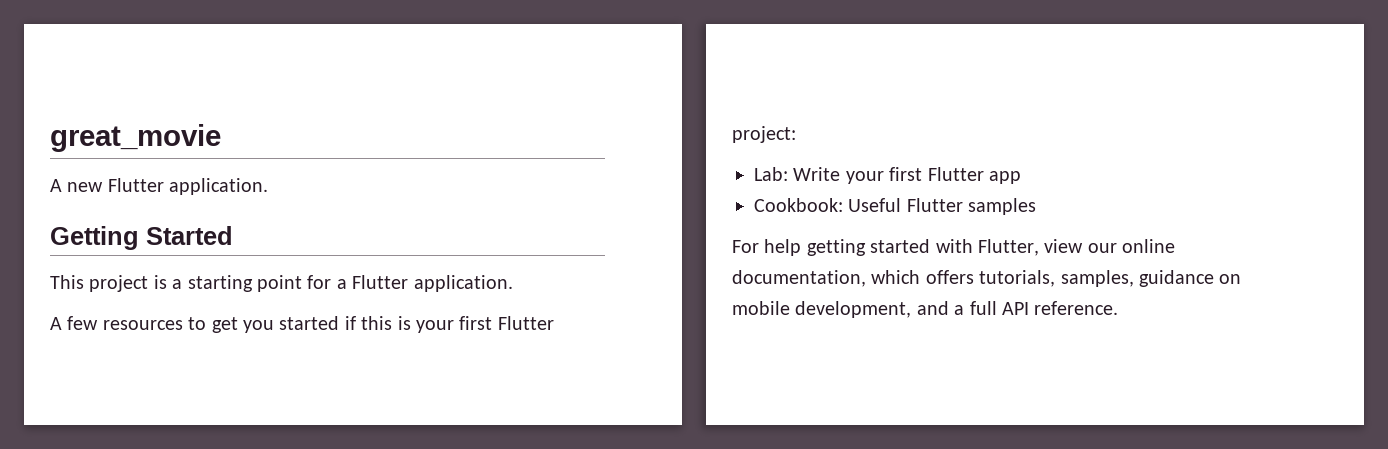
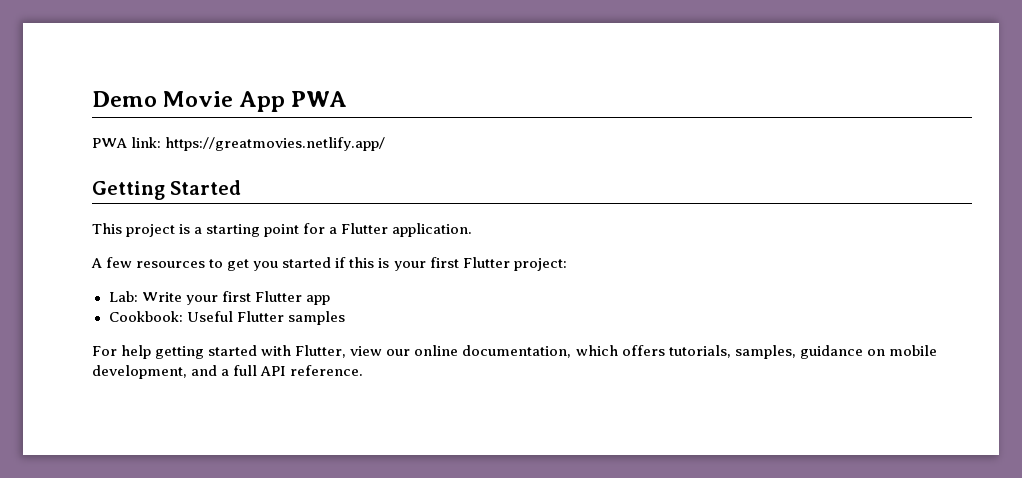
[50,124,221,152] [50,178,269,195] great_movie // A new Flutter application. -> [92,91,348,112] [92,137,386,151] Demo Movie App PWA // PWA link: https://greatmovies.netlify.app/

